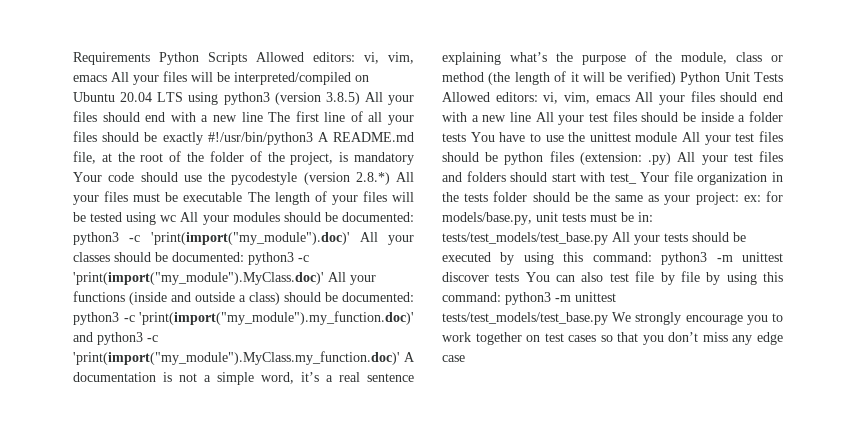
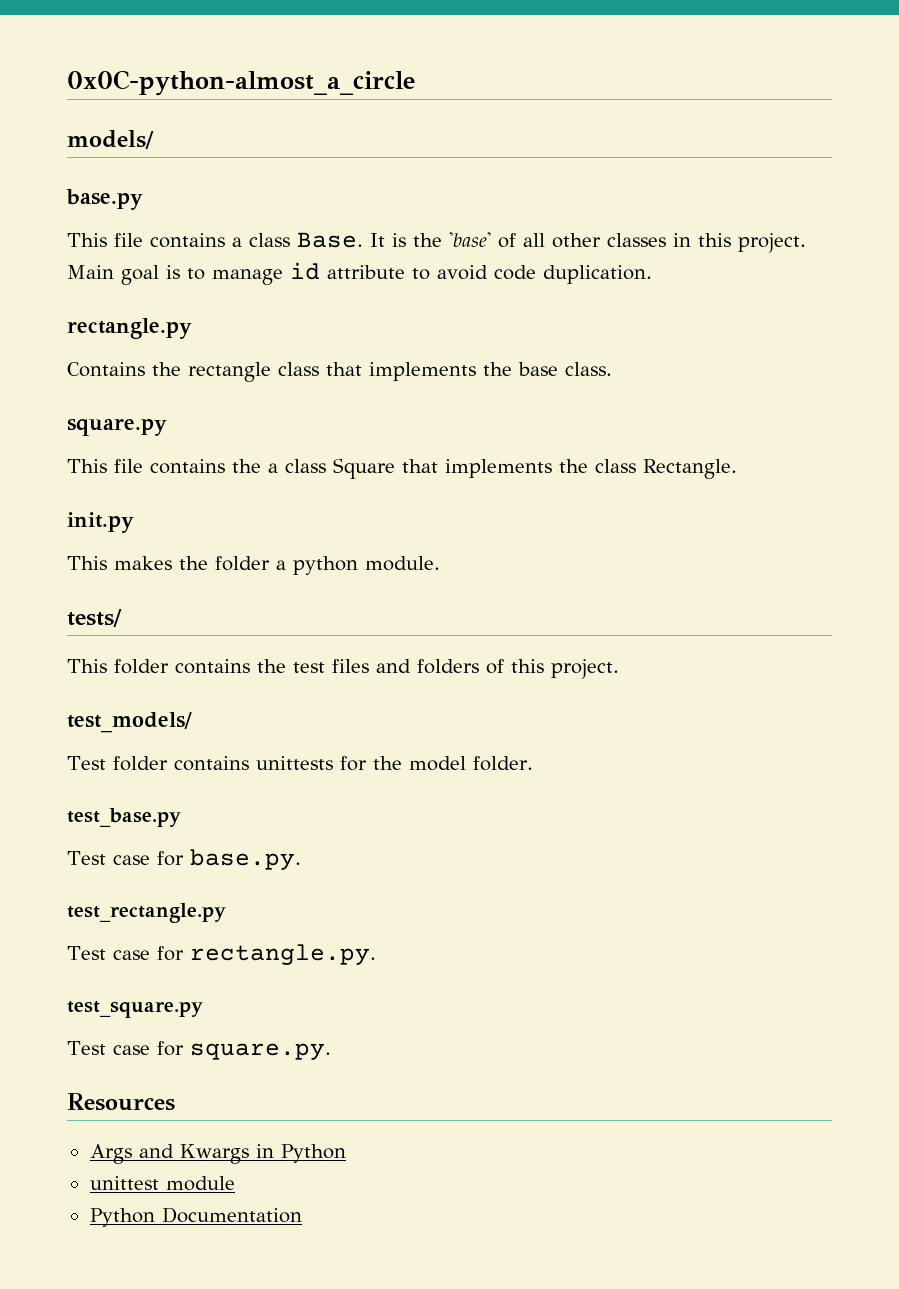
[73,52,414,65] [73,71,369,85] [73,92,414,105] [73,111,414,125] [73,131,414,145] [73,151,414,165] [73,172,414,185] [73,191,414,205] [73,212,414,225] [73,232,414,245] [73,252,309,265] [73,272,376,285] [73,291,414,305] [73,311,414,325] [73,332,158,345] [73,351,415,365] [73,372,414,385] [442,51,783,65] [442,71,783,85] [442,91,783,105] [442,111,783,125] [442,131,783,145] [442,151,783,165] [442,171,783,185] [442,191,783,205] [442,212,653,225] [442,232,746,245] [442,252,783,265] [442,271,783,285] [442,292,616,305] [442,312,783,325] [442,332,783,345] [442,355,465,362] Requirements Python Scripts Allowed editors: vi, vim, emacs All your files will be interpreted/compiled on Ubuntu 20.04 LTS using python3 (version 3.8.5) All your files should end with a new line The first line of all your files should be exactly #!/usr/bin/python3 A README.md file, at the root of the folder of the project, is mandatory Your code should use the pycodestyle (version 2.8.*) All your files must be executable The length of your files will be tested using wc All your modules should be documented: python3 -c 'print(import("my_module").doc)' All your classes should be documented: python3 -c 'print(import("my_module").MyClass.doc)' All your functions (inside and outside a class) should be documented: python3 -c 'print(import("my_module").my_function.doc)' and python3 -c 'print(import("my_module").MyClass.my_function.doc)' A documentation is not a simple word, it’s a real sentence explaining what’s the purpose of the module, class or method (the length of it will be verified) Python Unit Tests Allowed editors: vi, vim, emacs All your files should end with a new line All your test files should be inside a folder tests You have to use the unittest module All your test files should be python files (extension: .py) All your test files and folders should start with test_ Your file organization in the tests folder should be the same as your project: ex: for models/base.py, unit tests must be in: tests/test_models/test_base.py All your tests should be executed by using this command: python3 -m unittest discover tests You can also test file by file by using this command: python3 -m unittest tests/test_models/test_base.py We strongly encourage you to work together on test cases so that you don’t miss any edge case -> [67,70,415,96] [67,130,154,149] [66,189,143,210] [67,232,806,253] [67,262,652,285] [67,318,192,339] [67,362,612,382] [67,418,167,436] [67,458,737,479] [67,512,134,533] [67,556,440,575] [67,609,122,627] [67,659,619,679] [67,712,192,733] [67,756,533,771] [67,808,181,827] [67,849,301,870] [67,903,226,923] [67,944,376,965] [67,1001,203,1018] [67,1041,331,1060] [67,1093,175,1111] [89,1144,346,1164] [89,1176,235,1191] [89,1207,302,1227] 0x0C-python-almost_a_circle // models/ // base.py // This file contains a class Base. It is the 'base' of all other classes in this project. Main goal is to manage id attribute to avoid code duplication. // rectangle.py // Contains the rectangle class that implements the base class. // square.py // This file contains the a class Square that implements the class Rectangle. // init.py // This makes the folder a python module. // tests/ // This folder contains the test files and folders of this project. // test_models/ // Test folder contains unittests for the model folder. // test_base.py // Test case for base.py. // test_rectangle.py // Test case for rectangle.py. // test_square.py // Test case for square.py. // Resources // Args and Kwargs in Python // unittest module // Python Documentation

